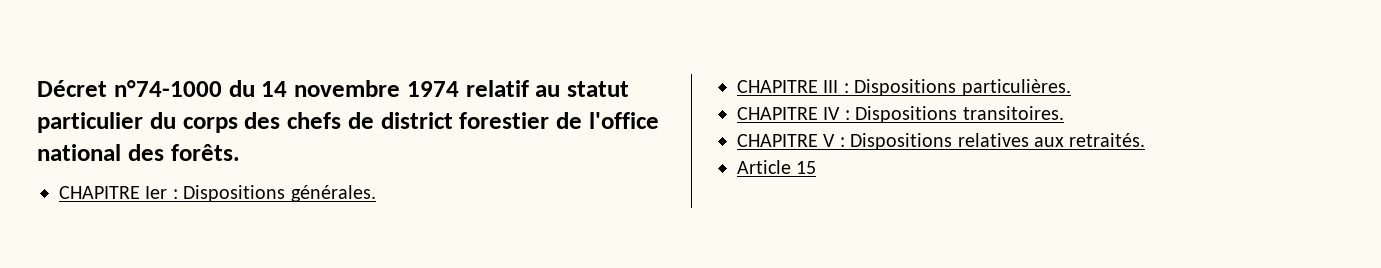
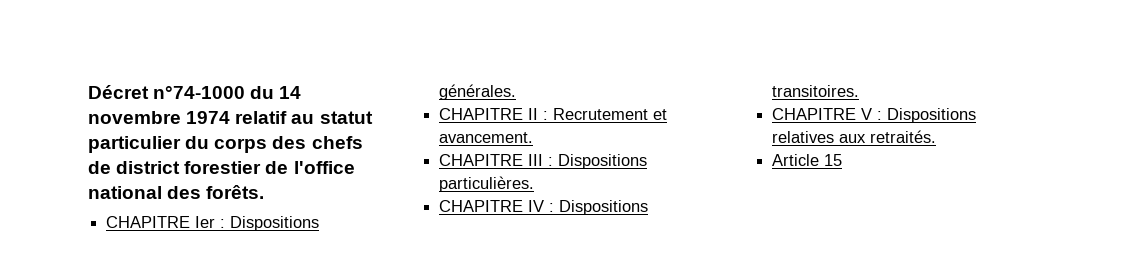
(376, 193) none -> [439,108,668,120] [439,132,534,143] // CHAPITRE II : Recrutement et avancement.

